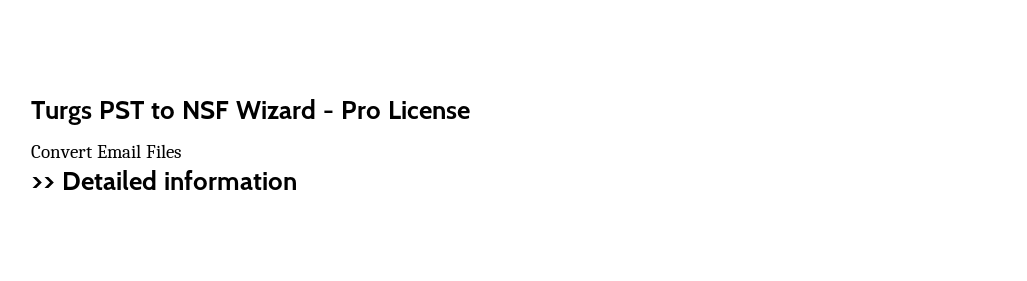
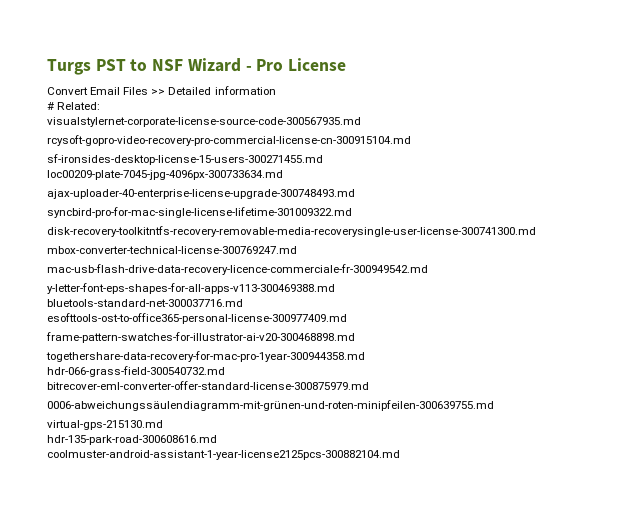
(182, 151) // -> (149, 91) none
(298, 180) none -> [47,102,101,110] [47,117,361,127] [47,135,411,146] [47,154,323,165] [47,170,283,180] [47,189,355,199] [47,207,352,218] [47,226,536,237] [47,246,297,254] [47,264,428,275] [47,283,335,294] [47,299,243,307] [47,313,347,324] [46,332,355,343] [46,351,365,362] [47,366,225,377] [47,381,369,390] [47,400,494,411] [47,420,163,430] [47,435,217,445] [47,450,400,460] // # Related: // visualstylernet-corporate-license-source-code-300567935.md // rcysoft-gopro-video-recovery-pro-commercial-license-cn-300915104.md // sf-ironsides-desktop-license-15-users-300271455.md // loc00209-plate-7045-jpg-4096px-300733634.md // ajax-uploader-40-enterprise-license-upgrade-300748493.md // syncbird-pro-for-mac-single-license-lifetime-301009322.md // disk-recovery-toolkitntfs-recovery-removable-media-recoverysingle-user-license-300741300.md // mbox-converter-technical-license-300769247.md // mac-usb-flash-drive-data-recovery-licence-commerciale-fr-300949542.md // y-letter-font-eps-shapes-for-all-apps-v113-300469388.md // bluetools-standard-net-300037716.md // esofttools-ost-to-office365-personal-license-300977409.md // frame-pattern-swatches-for-illustrator-ai-v20-300468898.md // togethershare-data-recovery-for-mac-pro-1year-300944358.md // hdr-066-grass-field-300540732.md // bitrecover-eml-converter-offer-standard-license-300875979.md // 0006-abweichungssäulendiagramm-mit-grünen-und-roten-minipfeilen-300639755.md // virtual-gps-215130.md // hdr-135-park-road-300608616.md // coolmuster-android-assistant-1-year-license2125pcs-300882104.md

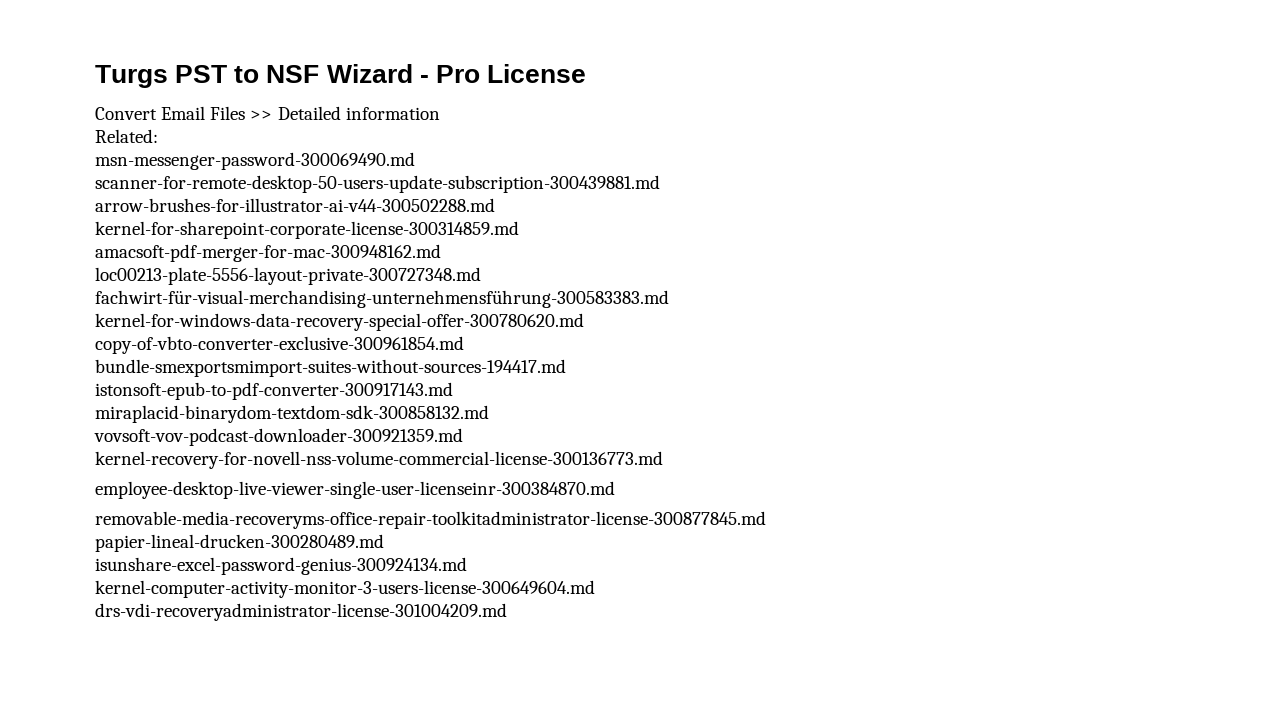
[47,102,54,110] # -> (440, 113) none
[47,117,361,127] [47,135,411,146] [47,154,323,165] [47,170,283,180] [47,189,355,199] [47,207,352,218] [47,226,536,237] [47,246,297,254] [47,264,428,275] [47,283,335,294] [47,299,243,307] [47,313,347,324] [46,332,355,343] [46,351,365,362] [47,366,225,377] [47,381,369,390] [47,400,494,411] [47,420,163,430] [47,435,217,445] [47,450,400,460] visualstylernet-corporate-license-source-code-300567935.md // rcysoft-gopro-video-recovery-pro-commercial-license-cn-300915104.md // sf-ironsides-desktop-license-15-users-300271455.md // loc00209-plate-7045-jpg-4096px-300733634.md // ajax-uploader-40-enterprise-license-upgrade-300748493.md // syncbird-pro-for-mac-single-license-lifetime-301009322.md // disk-recovery-toolkitntfs-recovery-removable-media-recoverysingle-user-license-300741300.md // mbox-converter-technical-license-300769247.md // mac-usb-flash-drive-data-recovery-licence-commerciale-fr-300949542.md // y-letter-font-eps-shapes-for-all-apps-v113-300469388.md // bluetools-standard-net-300037716.md // esofttools-ost-to-office365-personal-license-300977409.md // frame-pattern-swatches-for-illustrator-ai-v20-300468898.md // togethershare-data-recovery-for-mac-pro-1year-300944358.md // hdr-066-grass-field-300540732.md // bitrecover-eml-converter-offer-standard-license-300875979.md // 0006-abweichungssäulendiagramm-mit-grünen-und-roten-minipfeilen-300639755.md // virtual-gps-215130.md // hdr-135-park-road-300608616.md // coolmuster-android-assistant-1-year-license2125pcs-300882104.md -> [95,152,415,170] [95,175,660,193] [95,198,495,212] [95,221,519,239] [95,244,441,262] [95,267,481,285] [95,290,669,308] [95,313,584,331] [95,336,464,354] [95,359,566,377] [95,382,453,400] [95,405,489,423] [94,428,463,446] [95,451,663,469] [95,481,615,499] [95,511,766,529] [95,534,384,552] [95,557,467,575] [95,580,595,598] [95,603,507,621] msn-messenger-password-300069490.md // scanner-for-remote-desktop-50-users-update-subscription-300439881.md // arrow-brushes-for-illustrator-ai-v44-300502288.md // kernel-for-sharepoint-corporate-license-300314859.md // amacsoft-pdf-merger-for-mac-300948162.md // loc00213-plate-5556-layout-private-300727348.md // fachwirt-für-visual-merchandising-unternehmensführung-300583383.md // kernel-for-windows-data-recovery-special-offer-300780620.md // copy-of-vbto-converter-exclusive-300961854.md // bundle-smexportsmimport-suites-without-sources-194417.md // istonsoft-epub-to-pdf-converter-300917143.md // miraplacid-binarydom-textdom-sdk-300858132.md // vovsoft-vov-podcast-downloader-300921359.md // kernel-recovery-for-novell-nss-volume-commercial-license-300136773.md // employee-desktop-live-viewer-single-user-licenseinr-300384870.md // removable-media-recoveryms-office-repair-toolkitadministrator-license-300877845.md // papier-lineal-drucken-300280489.md // isunshare-excel-password-genius-300924134.md // kernel-computer-activity-monitor-3-users-license-300649604.md // drs-vdi-recoveryadministrator-license-301004209.md

